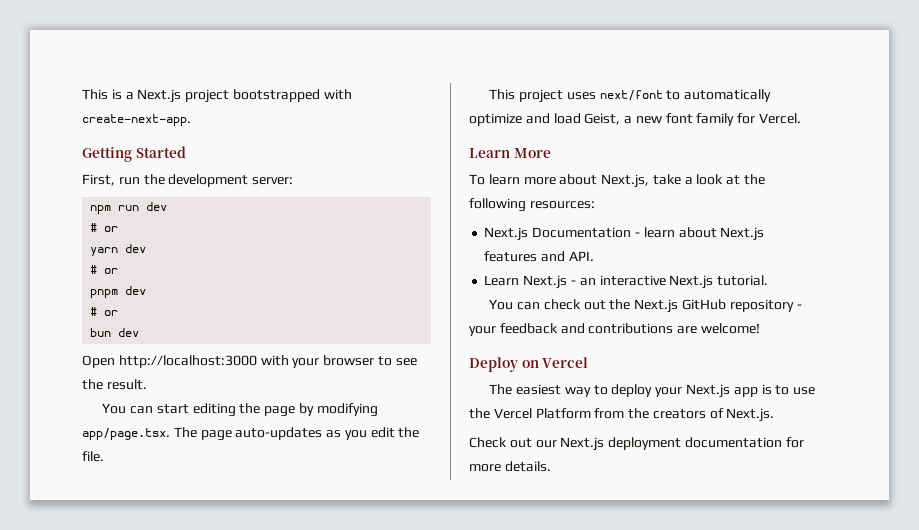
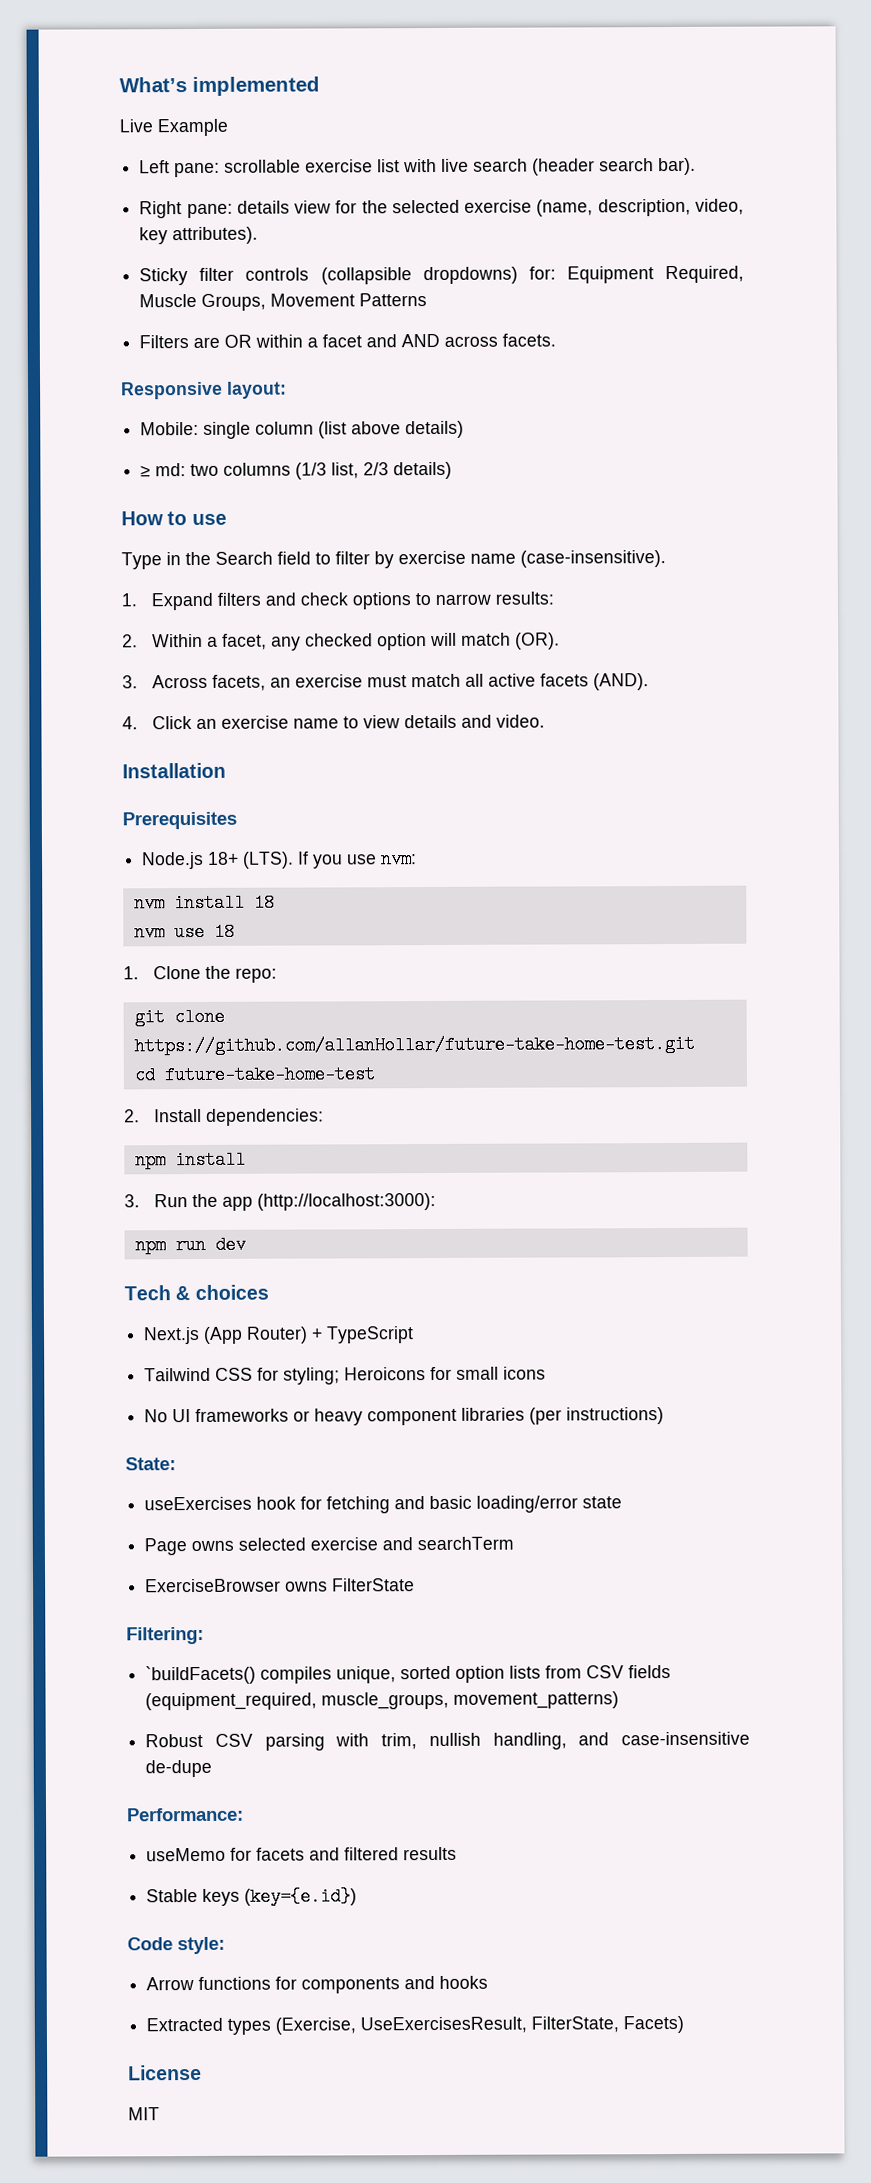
[82,89,352,103] [82,114,191,126] [82,146,186,162] [82,174,294,187] [90,202,168,214] [90,223,119,232] [90,244,147,256] [90,265,119,274] [90,286,147,298] [90,307,119,316] [90,328,140,337] [82,355,417,368] [82,379,147,390] [102,403,378,417] [82,427,420,441] [82,451,104,462] [489,89,772,103] [469,113,802,126] [469,148,551,158] [469,174,766,188] [469,198,595,212] [484,227,765,241] [484,251,594,262] [484,275,769,289] [489,299,802,313] [469,323,760,336] [469,357,589,372] [489,384,816,398] [469,408,775,422] [469,437,804,451] [469,461,551,472] This is a Next.js project bootstrapped with create-next-app. // Getting Started // First, run the development server: // npm run dev // # or // yarn dev // # or // pnpm dev // # or // bun dev // Open http://localhost:3000 with your browser to see the result. // You can start editing the page by modifying app/page.tsx. The page auto-updates as you edit the file. // This project uses next/font to automatically optimize and load Geist, a new font family for Vercel. // Learn More // To learn more about Next.js, take a look at the following resources: // Next.js Documentation - learn about Next.js features and API. // Learn Next.js - an interactive Next.js tutorial. // You can check out the Next.js GitHub repository - your feedback and contributions are welcome! // Deploy on Vercel // The easiest way to deploy your Next.js app is to use the Vercel Platform from the creators of Next.js. // Check out our Next.js deployment documentation for more details. -> [119,76,320,97] [119,118,228,137] [139,157,697,178] [139,198,744,219] [139,226,259,245] [139,265,744,286] [139,293,428,311] [139,333,557,349] [121,381,287,400] [140,420,465,439] [140,461,453,480] [121,511,227,526] [121,550,666,570] [121,591,555,611] [122,632,561,651] [122,673,650,691] [122,714,546,730] [122,762,226,779] [122,811,237,830] [141,850,418,870] [133,893,275,913] [133,922,235,942] [123,965,278,983] [133,1007,225,1027] [133,1034,695,1056] [133,1065,375,1085] [124,1108,325,1126] [134,1150,246,1170] [124,1192,437,1211] [134,1235,246,1255] [124,1284,269,1301] [143,1326,415,1345] [144,1366,547,1385] [144,1407,665,1426] [125,1457,176,1471] [144,1495,623,1514] [144,1536,515,1556] [145,1578,416,1593] [126,1626,204,1645] [145,1665,672,1685] [145,1691,620,1711] [145,1731,750,1751] [145,1759,213,1778] [126,1807,244,1822] [146,1846,458,1862] [146,1887,358,1906] [127,1936,225,1955] [146,1975,489,1994] [146,2015,685,2035] [128,2064,202,2081] [128,2107,160,2121] What’s implemented // Live Example // Left pane: scrollable exercise list with live search (header search bar). // Right pane: details view for the selected exercise (name, description, video, key attributes). // Sticky filter controls (collapsible dropdowns) for: Equipment Required, Muscle Groups, Movement Patterns // Filters are OR within a facet and AND across facets. // Responsive layout: // Mobile: single column (list above details) // ≥ md: two columns (1/3 list, 2/3 details) // How to use // Type in the Search field to filter by exercise name (case-insensitive). // 1. Expand filters and check options to narrow results: // 2. Within a facet, any checked option will match (OR). // 3. Across facets, an exercise must match all active facets (AND). // 4. Click an exercise name to view details and video. // Installation // Prerequisites // Node.js 18+ (LTS). If you use nvm: // nvm install 18 // nvm use 18 // 1. Clone the repo: // git clone https://github.com/allanHollar/future-take-home-test.git // cd future-take-home-test // 2. Install dependencies: // npm install // 3. Run the app (http://localhost:3000): // npm run dev // Tech & choices // Next.js (App Router) + TypeScript // Tailwind CSS for styling; Heroicons for small icons // No UI frameworks or heavy component libraries (per instructions) // State: // useExercises hook for fetching and basic loading/error state // Page owns selected exercise and searchTerm // ExerciseBrowser owns FilterState // Filtering: // `buildFacets() compiles unique, sorted option lists from CSV fields (equipment_required, muscle_groups, movement_patterns) // Robust CSV parsing with trim, nullish handling, and case-insensitive de-dupe // Performance: // useMemo for facets and filtered results // Stable keys (key={e.id}) // Code style: // Arrow functions for components and hooks // Extracted types (Exercise, UseExercisesResult, FilterState, Facets) // License // MIT

